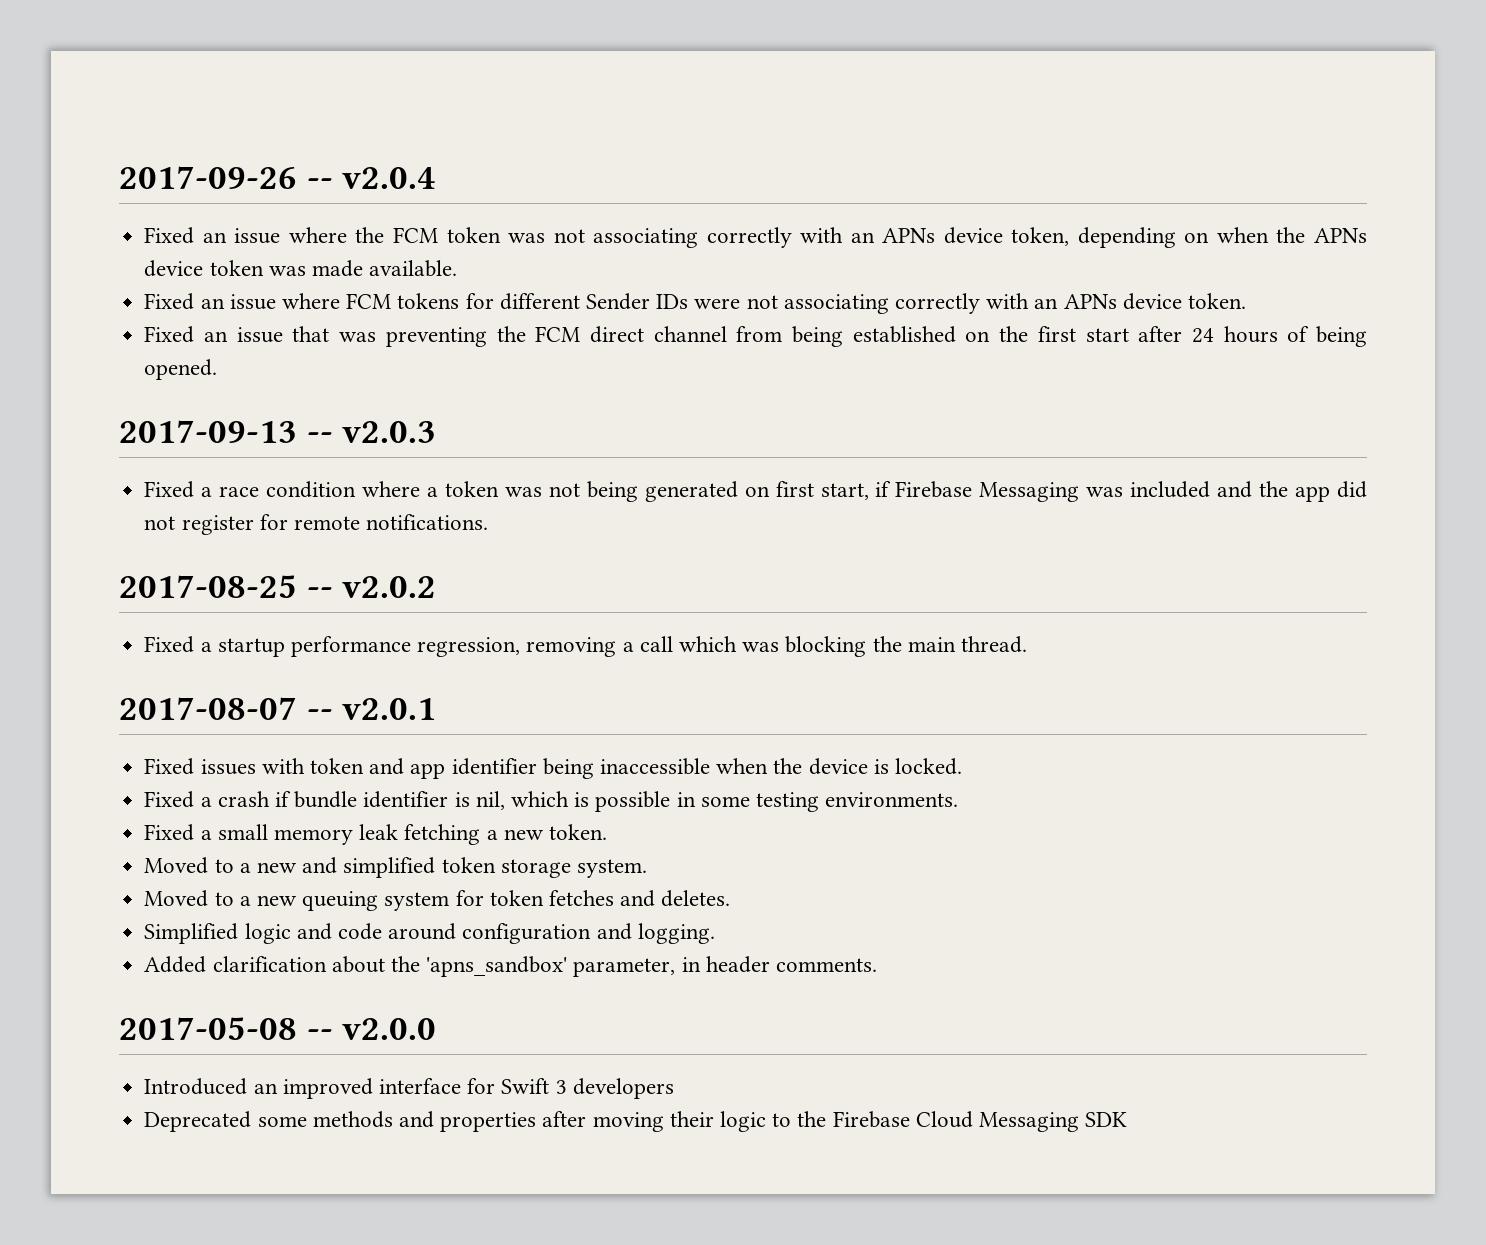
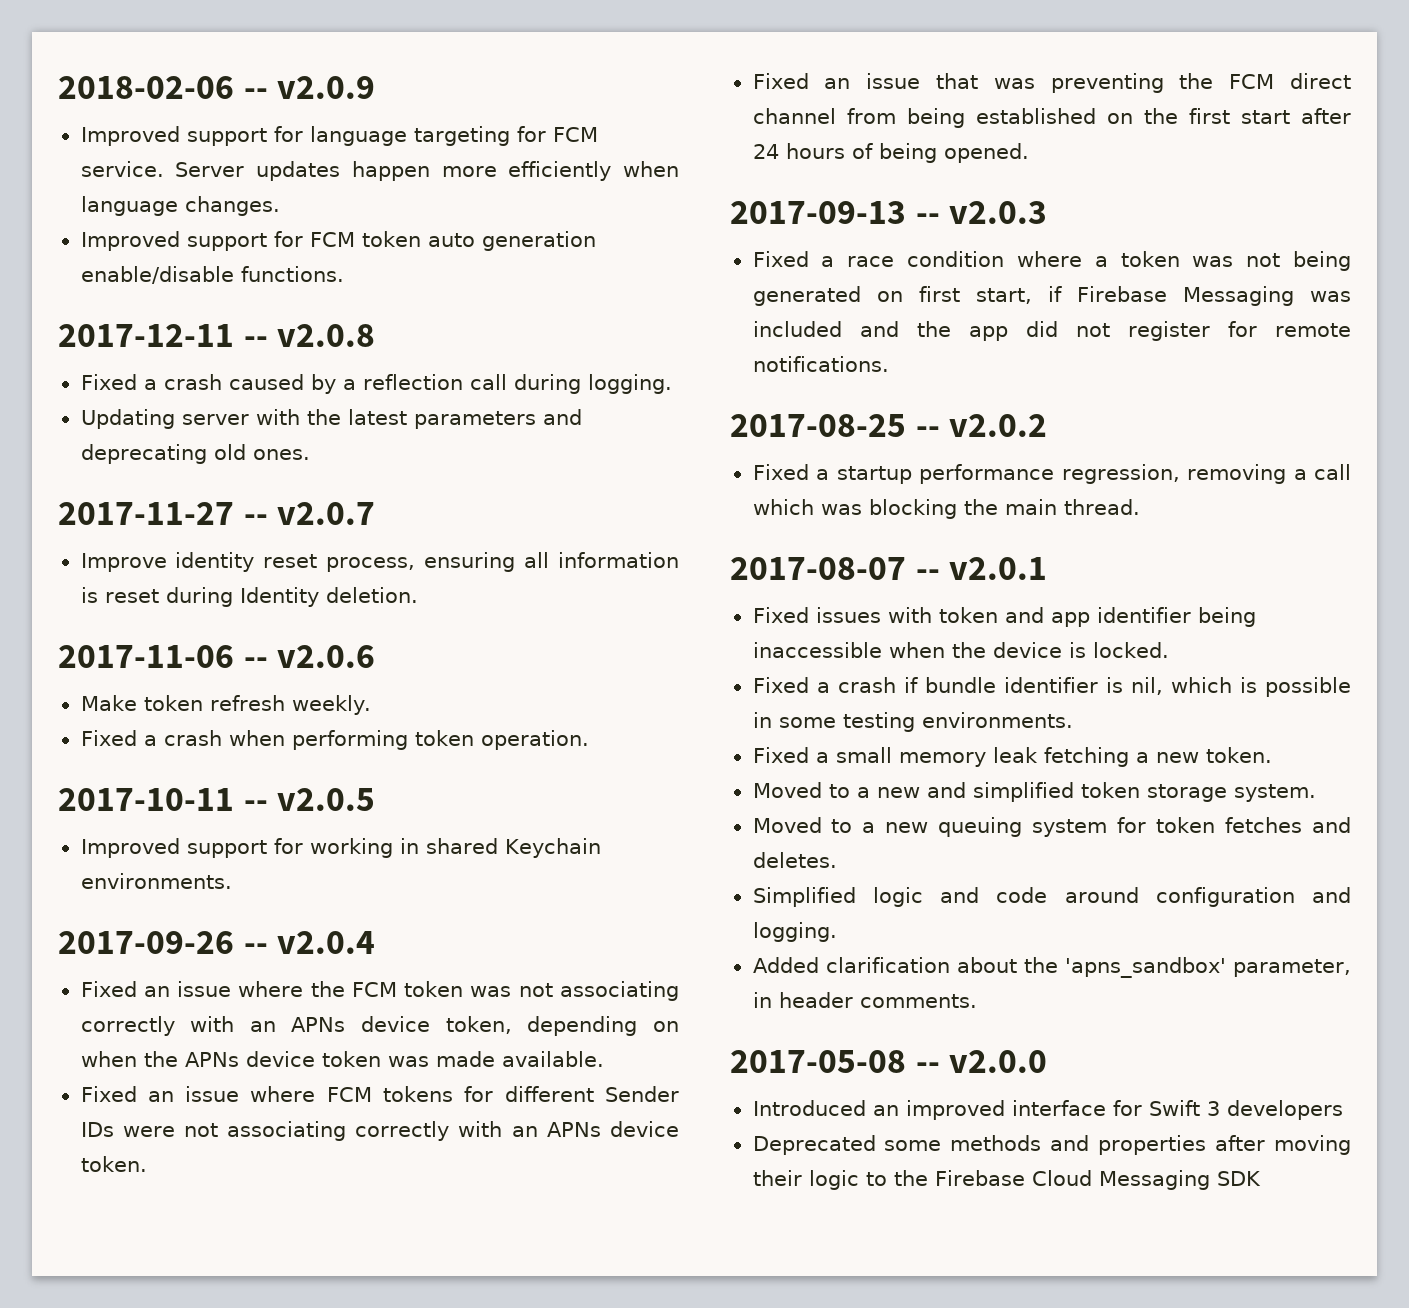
(119, 177) none -> [58,76,376,99] [80,126,598,146] [80,161,680,181] [80,196,280,216] [80,231,596,251] [80,266,344,284] [58,324,376,347] [80,374,672,394] [80,409,582,429] [80,444,310,464] [58,502,376,525] [80,552,680,572] [80,587,418,607] [58,645,376,668] [80,695,372,715] [80,730,589,750] [58,788,376,811] [80,838,601,858] [80,873,232,889] 2018-02-06 -- v2.0.9 // Improved support for language targeting for FCM service. Server updates happen more efficiently when language changes. // Improved support for FCM token auto generation enable/disable functions. // 2017-12-11 -- v2.0.8 // Fixed a crash caused by a reflection call during logging. // Updating server with the latest parameters and deprecating old ones. // 2017-11-27 -- v2.0.7 // Improve identity reset process, ensuring all information is reset during Identity deletion. // 2017-11-06 -- v2.0.6 // Make token refresh weekly. // Fixed a crash when performing token operation. // 2017-10-11 -- v2.0.5 // Improved support for working in shared Keychain environments. //

